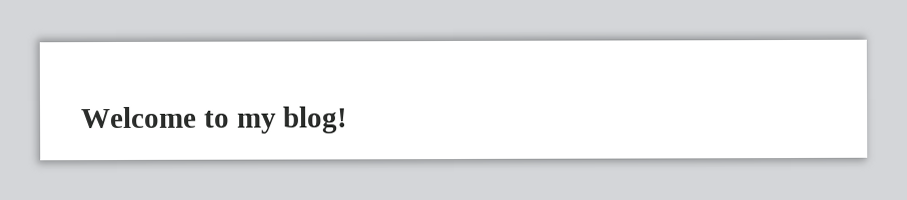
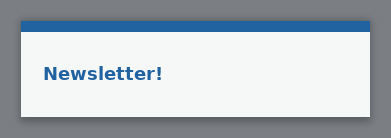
[81,106,349,134] Welcome to my blog! -> [43,66,163,80] Newsletter!

